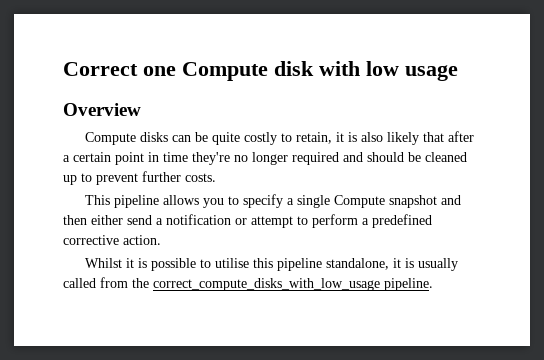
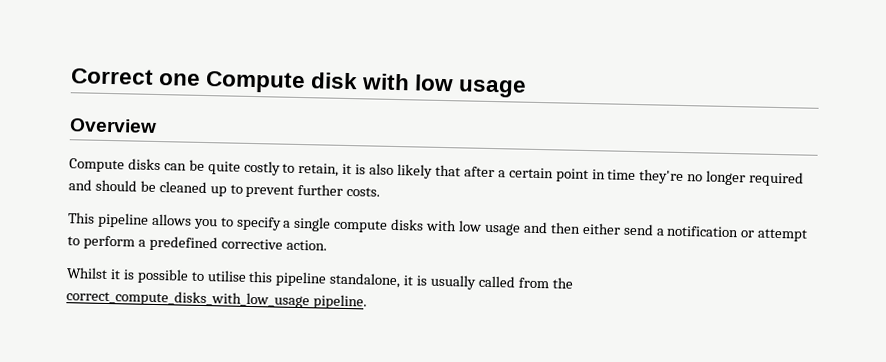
[334,195,438,208] Compute snapshot -> [333,218,521,236] compute disks with low usage

